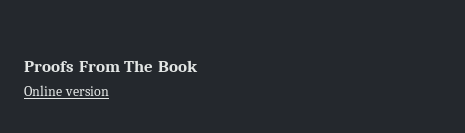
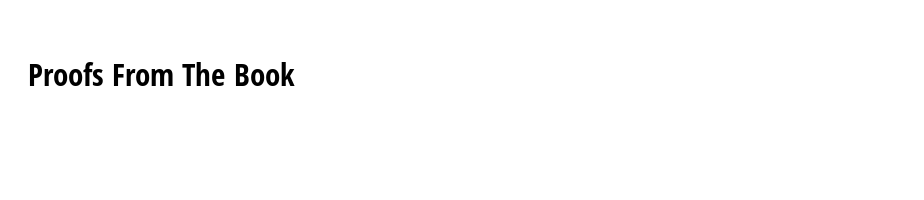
[24,85,109,96] // Online version -> (295, 74) none

